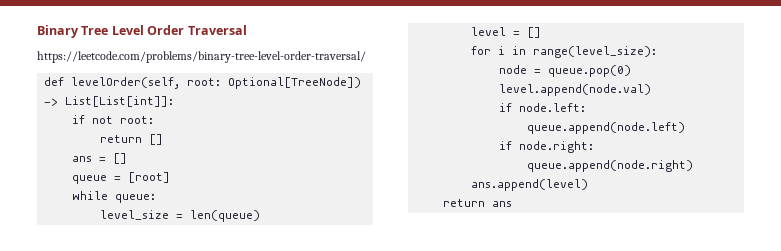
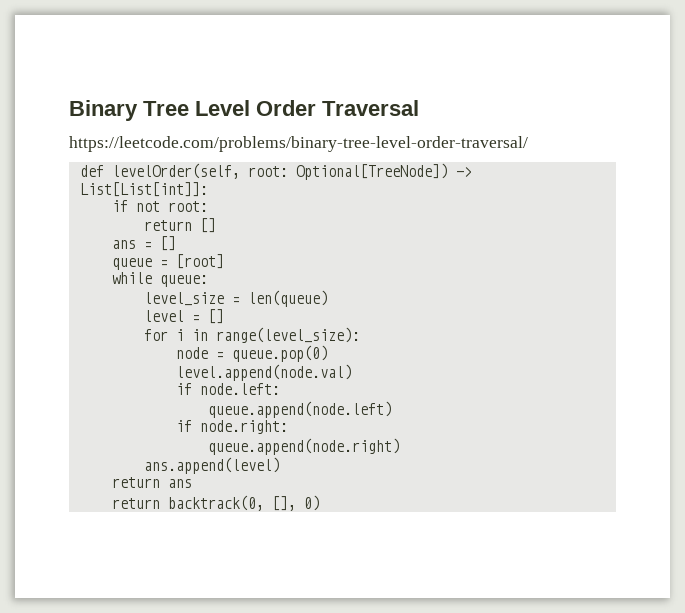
(513, 204) none -> [111,495,320,511] // return backtrack(0, [], 0)

